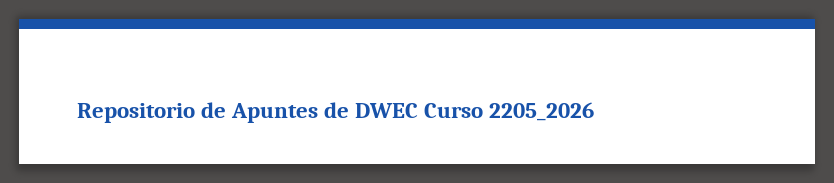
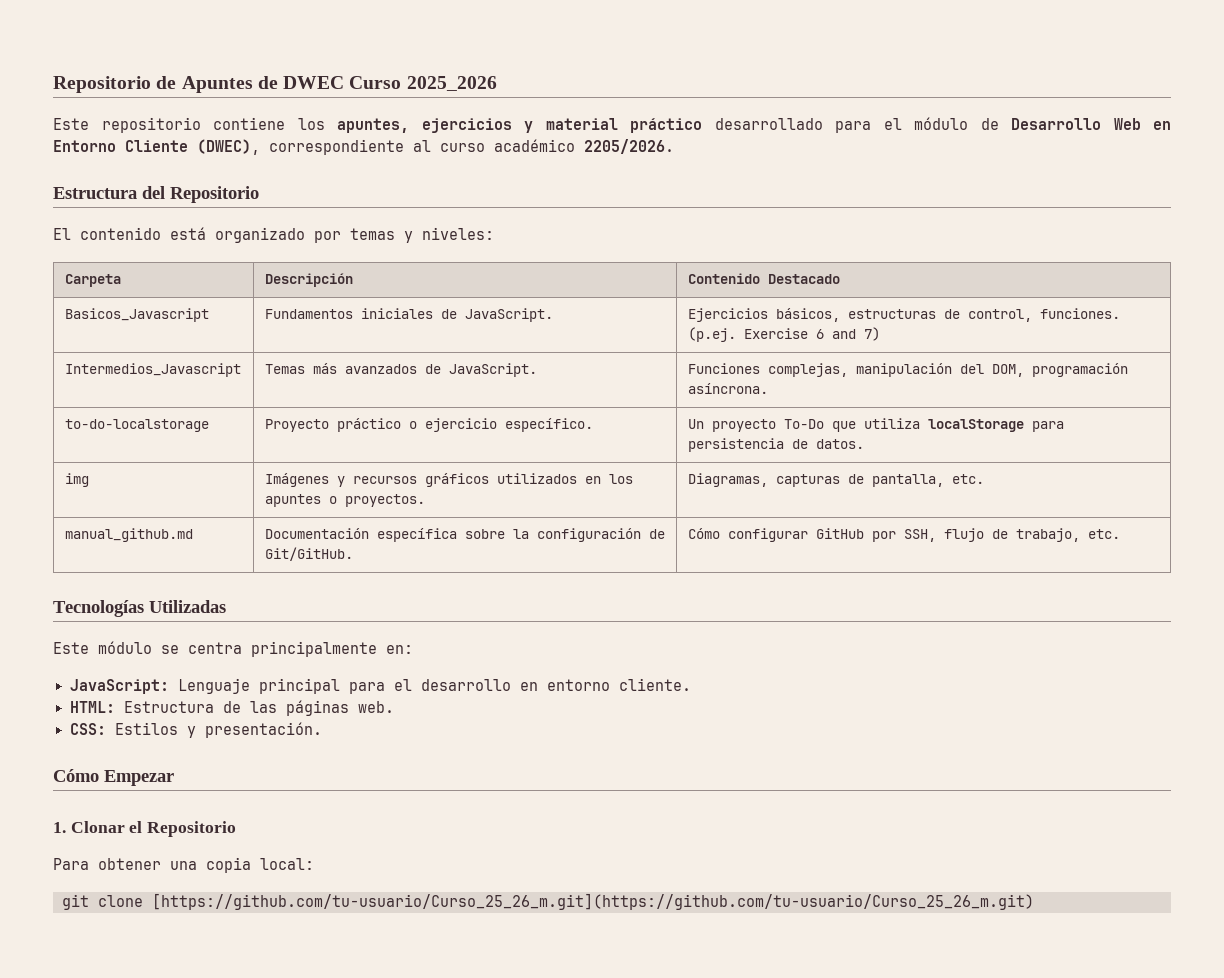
[489,102,595,121] 2205_2026 -> [406,76,497,91] [53,117,1171,133] [53,139,674,155] [53,186,259,203] [53,227,494,243] [64,274,121,287] [264,273,353,287] [687,273,840,284] [64,308,209,322] [264,308,553,322] [687,308,1120,322] [687,327,880,342] [64,363,241,377] [264,363,537,377] [687,363,1128,377] [687,383,768,394] [64,419,209,432] [264,418,593,432] [687,418,1064,432] [687,438,864,452] [64,473,89,487] [264,473,633,487] [264,494,425,507] [687,473,984,487] [64,528,193,542] [264,528,665,542] [264,547,353,561] [687,528,1120,542] [53,600,226,617] [53,641,413,657] [69,678,691,694] [69,700,394,716] [69,722,322,738] [53,769,174,786] [53,821,237,837] [53,857,314,873] [62,893,1034,910] 2025_2026 // Este repositorio contiene los apuntes, ejercicios y material práctico desarrollado para el módulo de Desarrollo Web en Entorno Cliente (DWEC), correspondiente al curso académico 2205/2026. // Estructura del Repositorio // El contenido está organizado por temas y niveles: // Carpeta | Descripción | Contenido Destacado // Basicos_Javascript | Fundamentos iniciales de JavaScript. | Ejercicios básicos, estructuras de control, funciones. (p.ej. Exercise 6 and 7) // Intermedios_Javascript | Temas más avanzados de JavaScript. | Funciones complejas, manipulación del DOM, programación asíncrona. // to-do-localstorage | Proyecto práctico o ejercicio específico. | Un proyecto To-Do que utiliza localStorage para persistencia de datos. // img | Imágenes y recursos gráficos utilizados en los apuntes o proyectos. | Diagramas, capturas de pantalla, etc. // manual_github.md | Documentación específica sobre la configuración de Git/GitHub. | Cómo configurar GitHub por SSH, flujo de trabajo, etc. // Tecnologías Utilizadas // Este módulo se centra principalmente en: // JavaScript: Lenguaje principal para el desarrollo en entorno cliente. // HTML: Estructura de las páginas web. // CSS: Estilos y presentación. // Cómo Empezar // 1. Clonar el Repositorio // Para obtener una copia local: // git clone [https://github.com/tu-usuario/Curso_25_26_m.git](https://github.com/tu-usuario/Curso_25_26_m.git)

